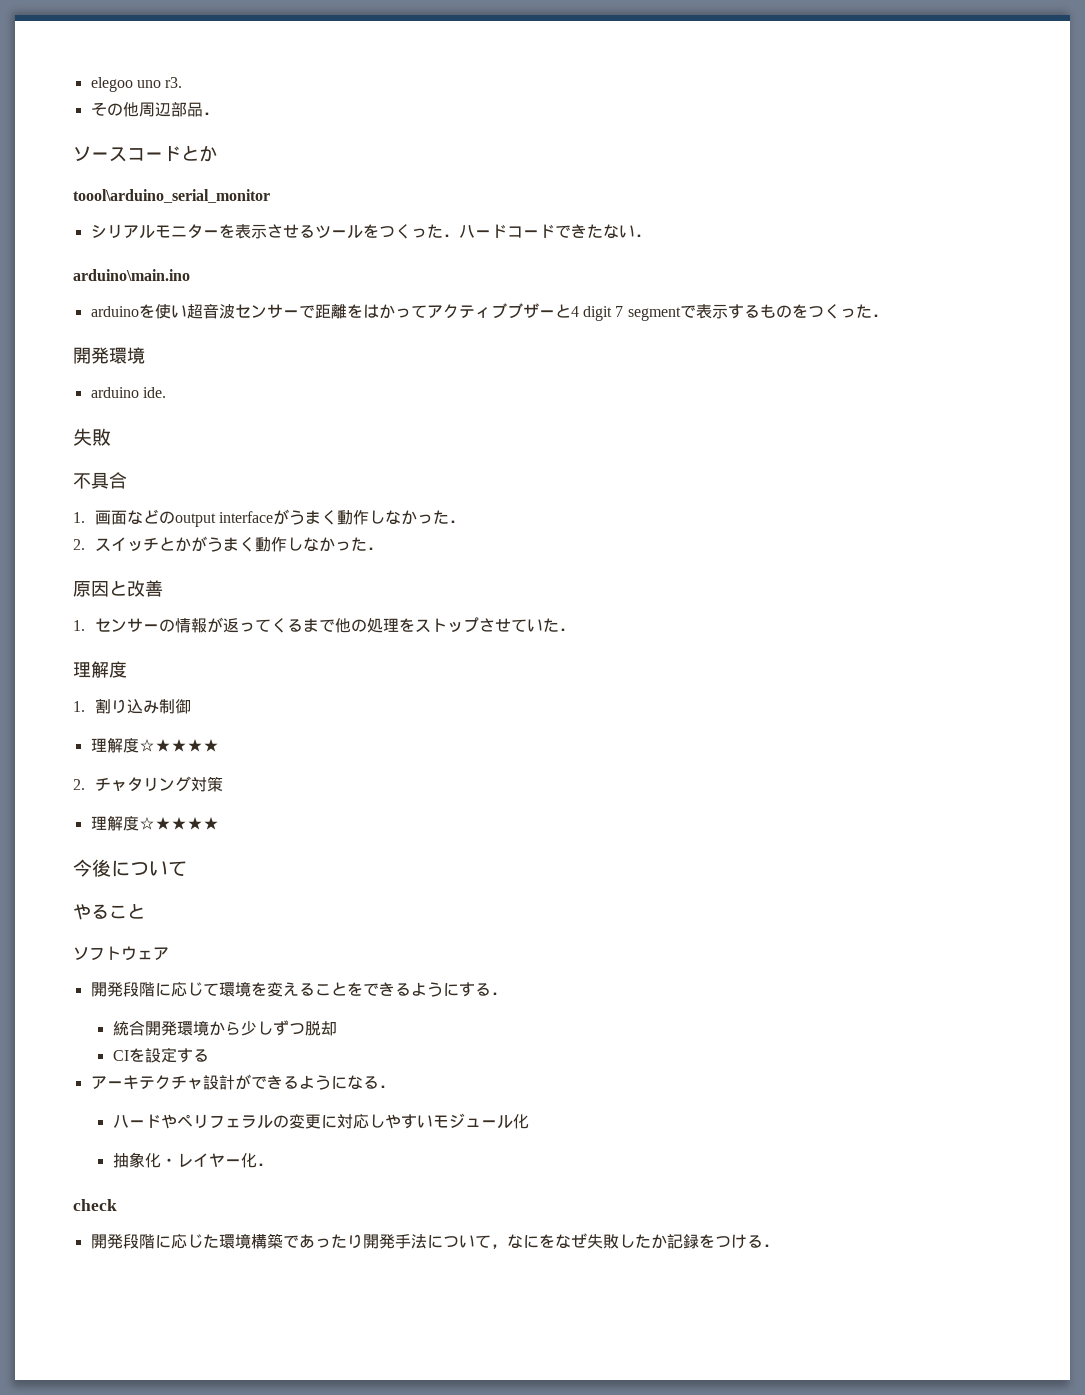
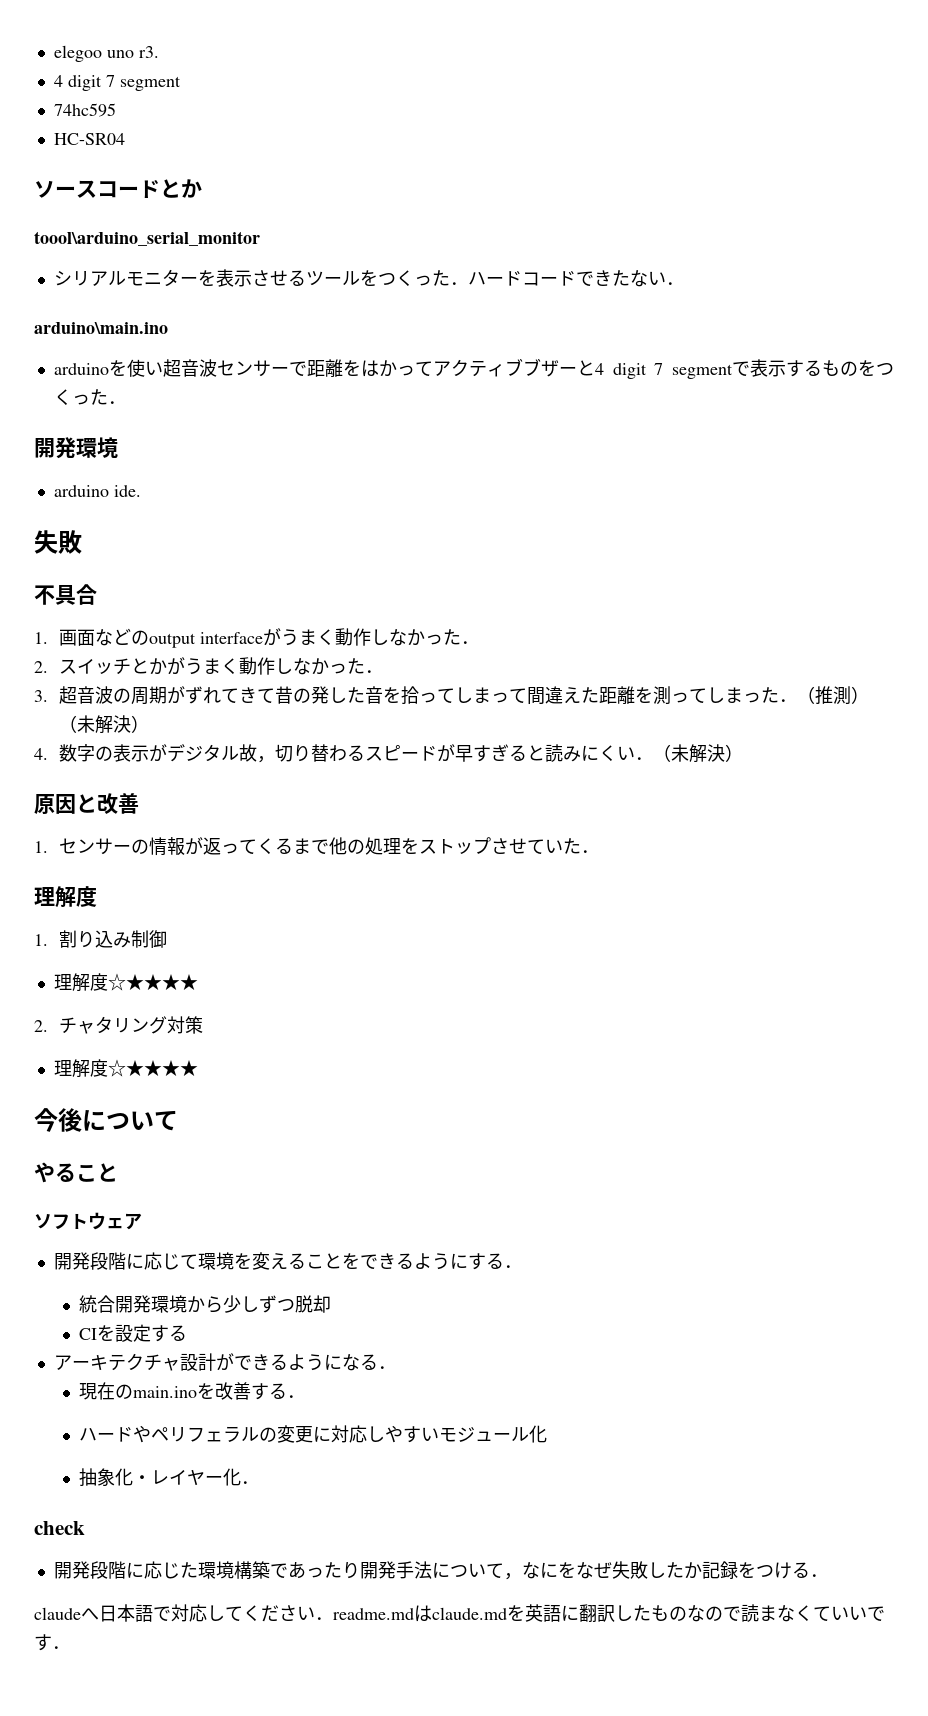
[90,102,219,117] その他周辺部品． -> [53,75,181,91] [53,103,116,117] [53,133,125,145] 4 digit 7 segment // 74hc595 // HC-SR04
(384, 548) none -> [34,686,870,705] [59,715,150,734] [34,744,744,763] // 3.超音波の周期がずれてきて昔の発した音を拾ってしまって間違えた距離を測ってしまった．（推測）（未解決） // 4.数字の表示がデジタル故，切り替わるスピードが早すぎると読みにくい．（未解決）
(395, 1086) none -> [79,1382,306,1400] // 現在のmain.inoを改善する．
(779, 1245) none -> [34,1604,885,1622] [34,1634,70,1651] // claudeへ日本語で対応してください．readme.mdはclaude.mdを英語に翻訳したものなので読まなくていいです．

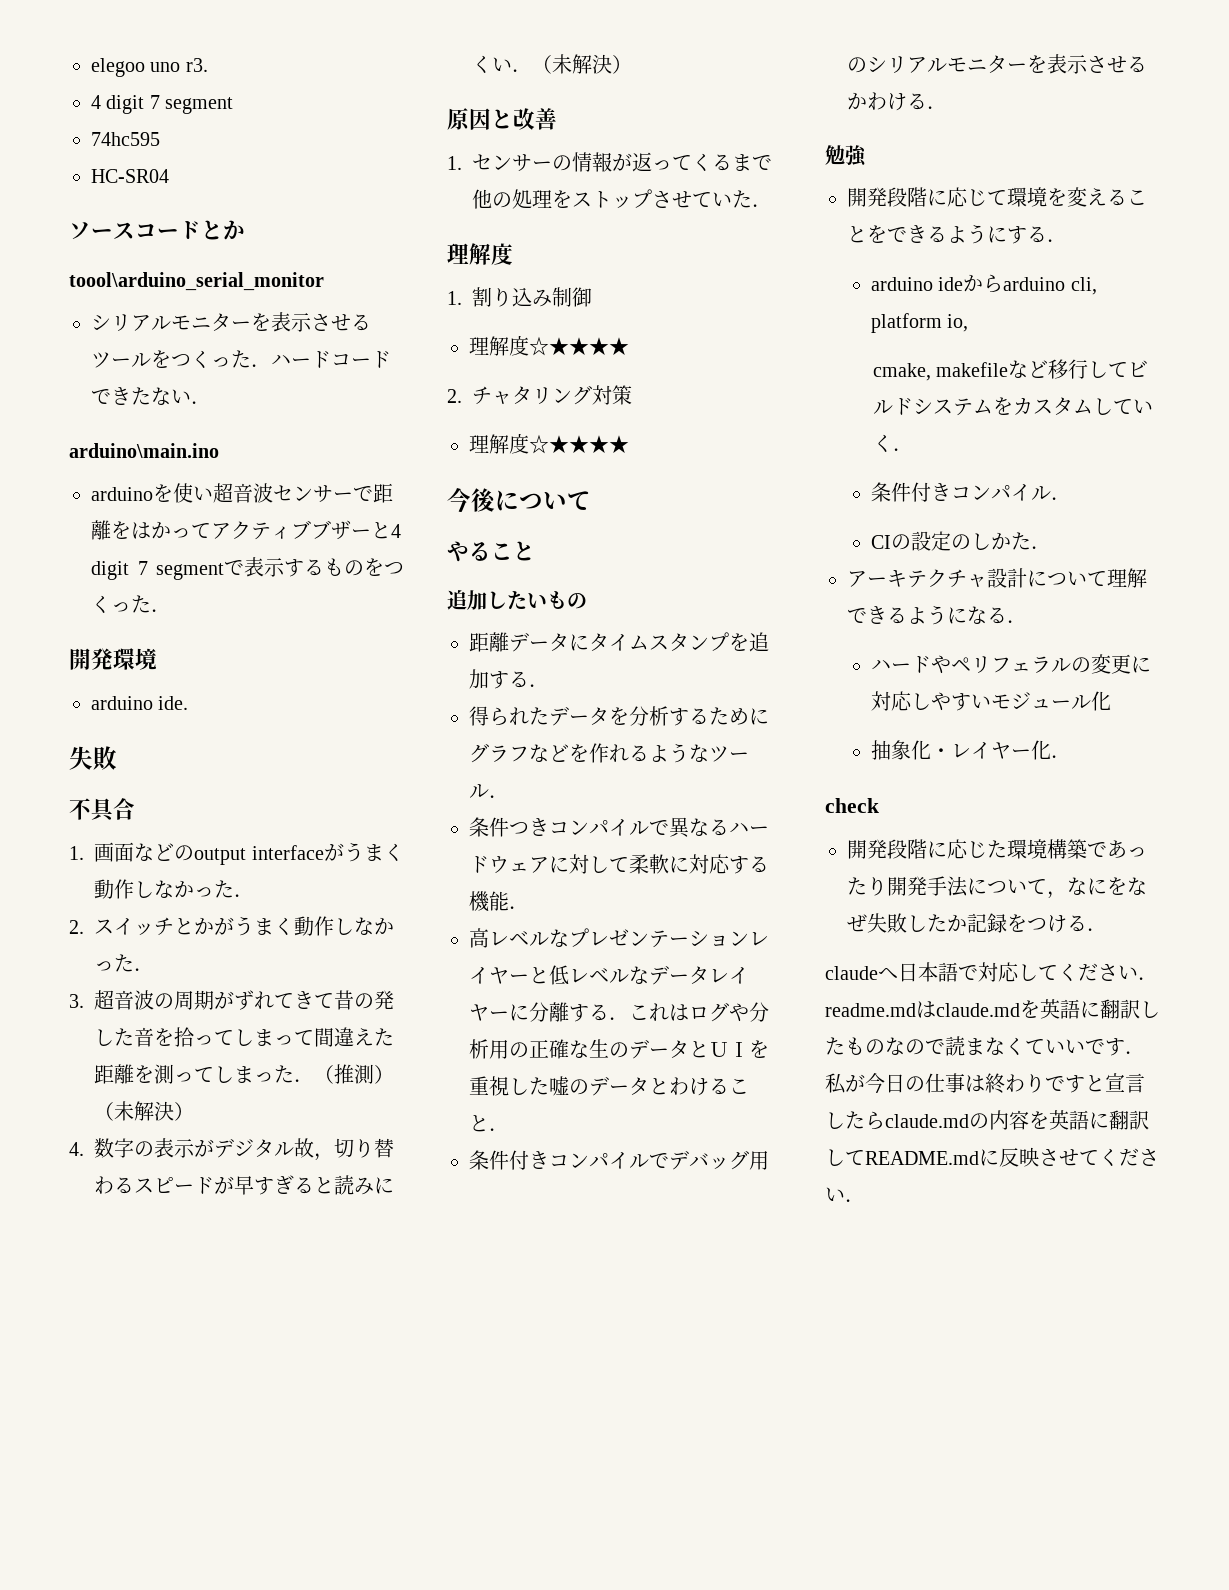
[34,1212,142,1230] ソフトウェア -> [447,590,587,610] [469,632,769,652] [469,669,549,689] [469,706,769,726] [469,743,749,763] [469,784,509,798] [469,817,769,838] [469,854,769,874] [469,891,529,912] [469,928,769,948] [469,965,749,985] [469,1002,769,1022] [469,1039,769,1059] [469,1076,749,1096] [469,1115,509,1132] [469,1150,769,1170] [847,54,1147,74] [847,92,947,111] [825,145,867,167] 追加したいもの // 距離データにタイムスタンプを追加する． // 得られたデータを分析するためにグラフなどを作れるようなツール． // 条件つきコンパイルで異なるハードウェアに対して柔軟に対応する機能． // 高レベルなプレゼンテーションレイヤーと低レベルなデータレイヤーに分離する．これはログや分析用の正確な生のデータとＵＩを重視した嘘のデータとわけること． // 条件付きコンパイルでデバッグ用のシリアルモニターを表示させるかわける． // 勉強
[79,1295,332,1313] [79,1324,188,1342] 統合開発環境から少しずつ脱却 // CIを設定する -> [870,274,1097,295] [870,313,969,333] [872,359,1149,381] [872,397,1153,416] [872,434,913,452] [870,482,1071,502] [870,531,1051,551] arduino ideからarduino cli, platform io, // cmake, makefileなど移行してビルドシステムをカスタムしていく． // 条件付きコンパイル． // CIの設定のしかた．
[215,1353,234,1371] が -> [1027,568,1147,588] について理解
[79,1382,306,1400] // 現在のmain.inoを改善する． -> (1027, 621) none
(70, 1647) none -> [825,1073,1145,1094] [825,1110,1149,1130] [825,1147,1159,1167] [825,1187,865,1202] 私が今日の仕事は終わりですと宣言したらclaude.mdの内容を英語に翻訳してREADME.mdに反映させてください．

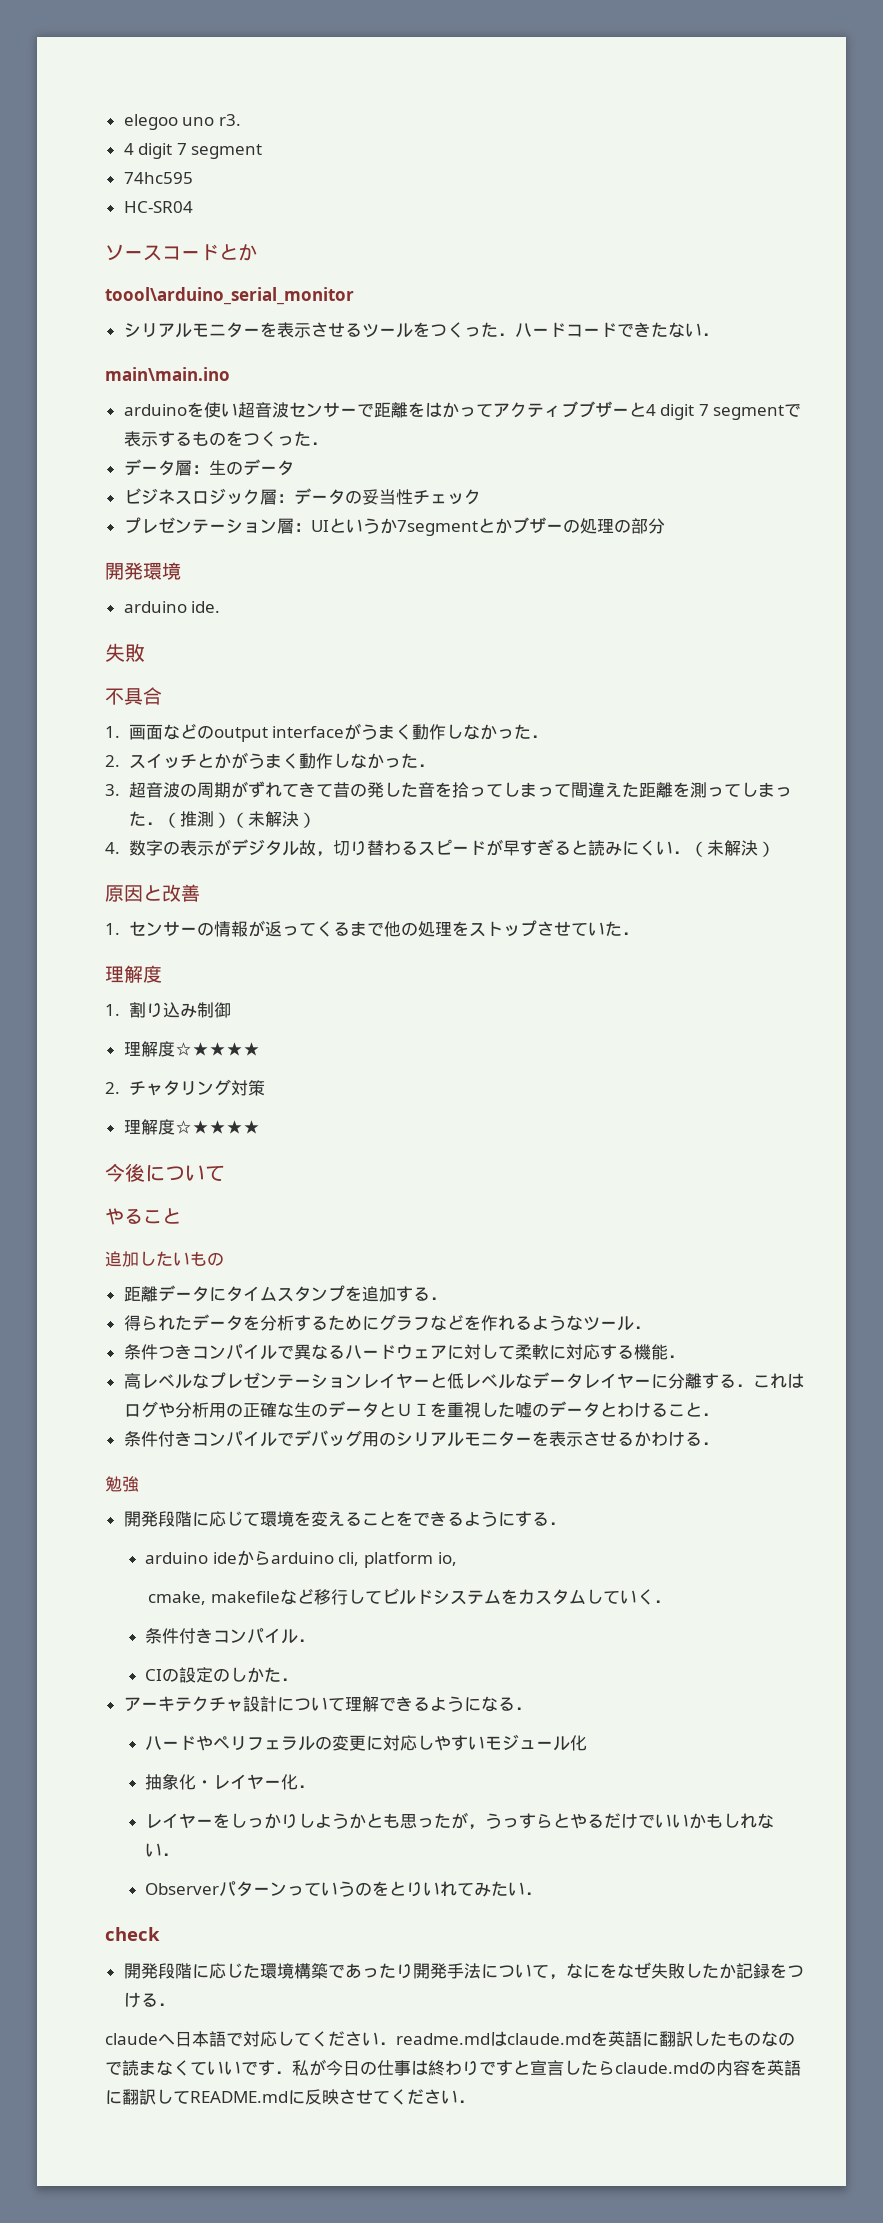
[69,443,219,458] arduino\main.ino -> [105,367,230,381] main\main.ino
(171, 610) none -> [123,459,294,476] [123,488,481,505] [123,517,665,536] // データ層：生のデータ // ビジネスロジック層：データの妥当性チェック // プレゼンテーション層：UIというか7segmentとかブザーの処理の部分
(1071, 756) none -> [145,1812,775,1830] [145,1843,180,1857] [145,1881,543,1897] // レイヤーをしっかりしようかとも思ったが，うっすらとやるだけでいいかもしれない． // Observerパターンっていうのをとりいれてみたい．

